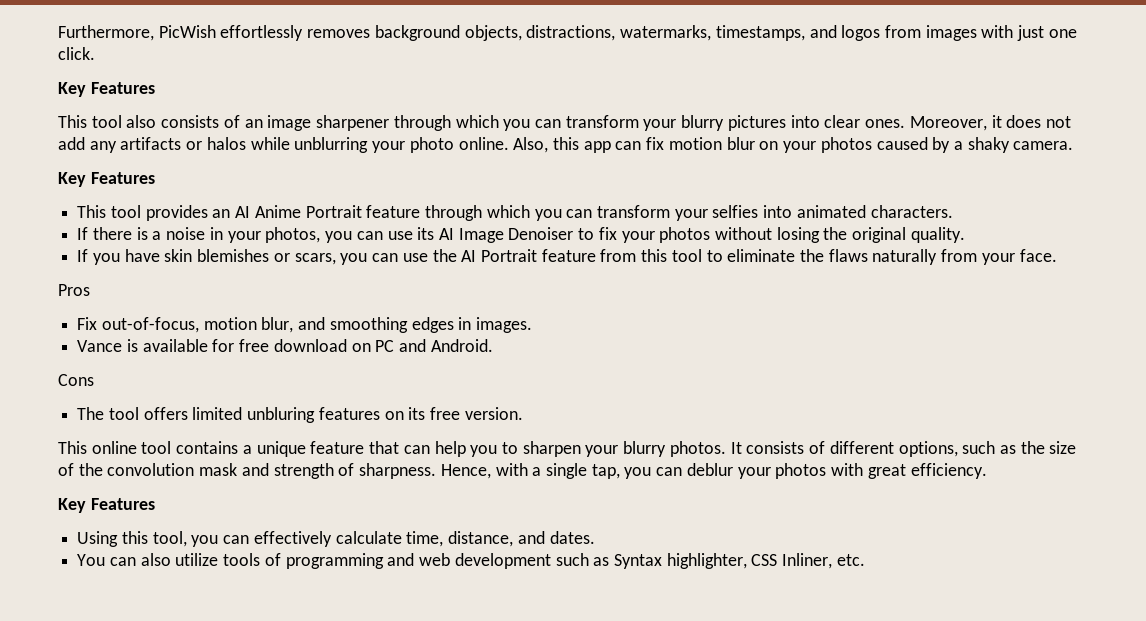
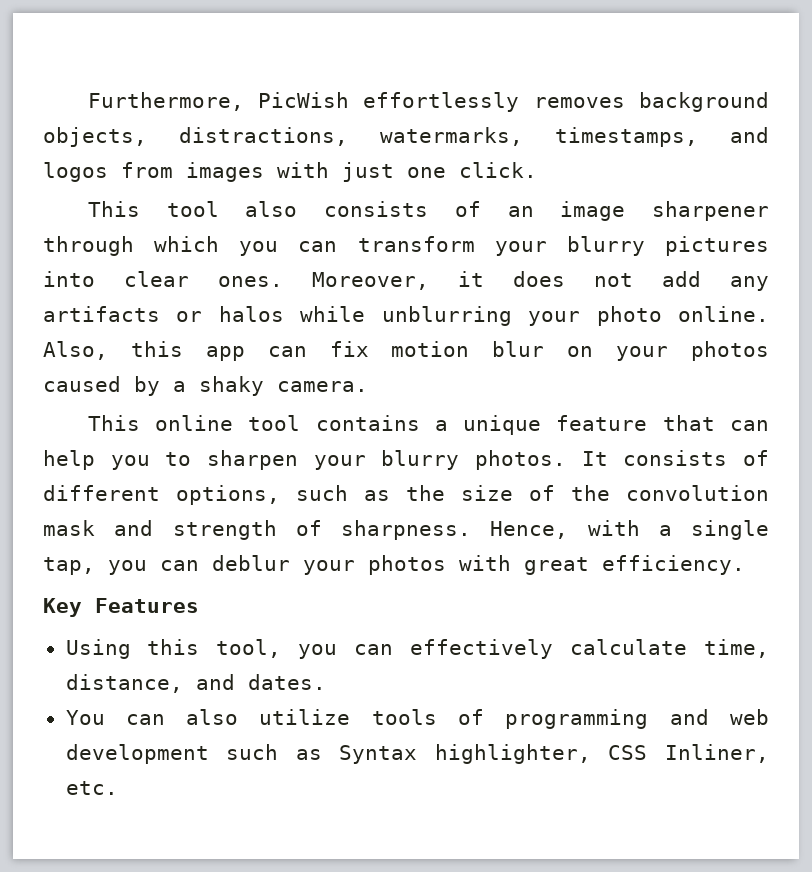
[58,82,155,97] // Key Features -> (537, 170) none
[58,172,155,187] [77,205,953,221] [77,227,965,243] [77,249,1057,265] [58,284,90,296] [77,317,533,333] [77,339,493,352] [58,374,94,386] [77,407,523,423] // Key Features // This tool provides an AI Anime Portrait feature through which you can transform your selfies into animated characters. // If there is a noise in your photos, you can use its AI Image Denoiser to fix your photos without losing the original quality. // If you have skin blemishes or scars, you can use the AI Portrait feature from this tool to eliminate the flaws naturally from your face. // Pros // Fix out-of-focus, motion blur, and smoothing edges in images. // Vance is available for free download on PC and Android. // Cons // The tool offers limited unbluring features on its free version. -> (368, 386) none

